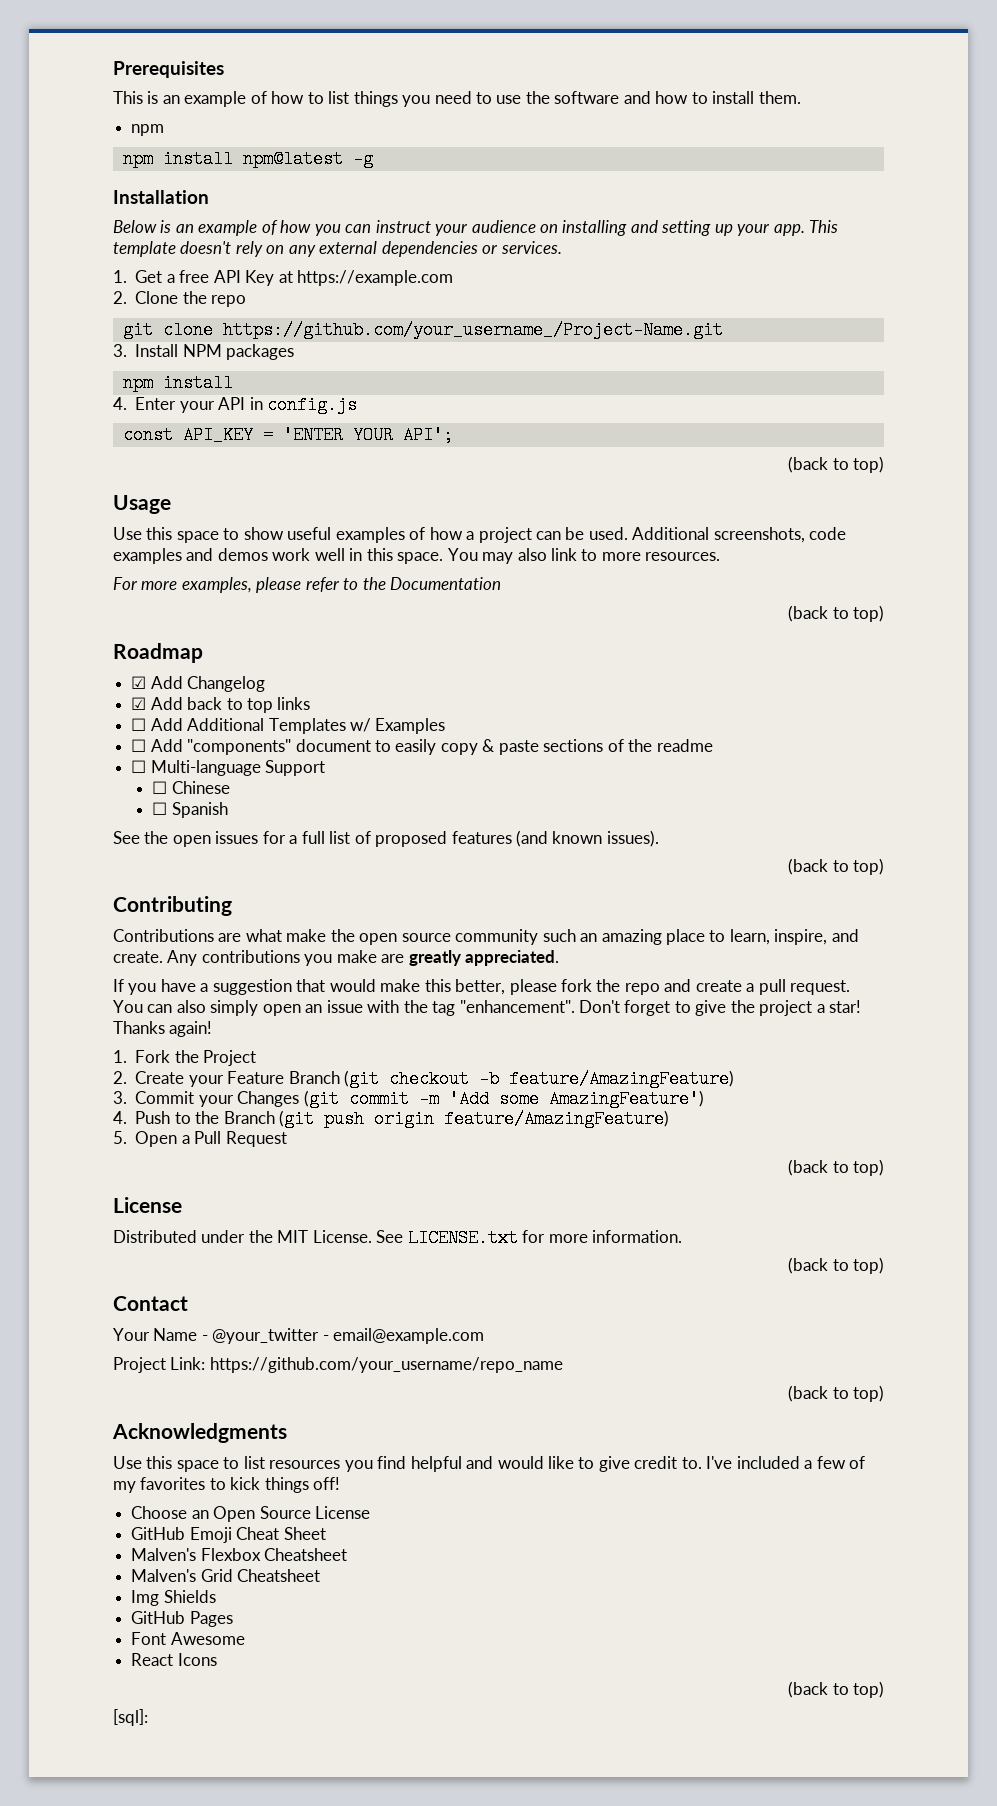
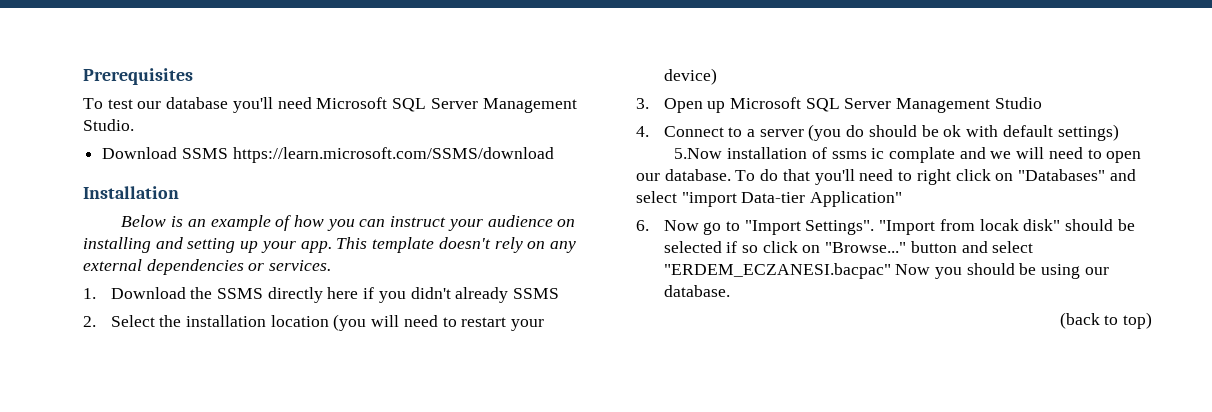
[113,91,801,107] [131,124,165,136] [122,150,373,168] This is an example of how to list things you need to use the software and how to install them. // npm // npm install npm@latest -g -> [83,97,577,113] [83,119,134,131] [102,147,554,163] To test our database you'll need Microsoft SQL Server Management Studio. // Download SSMS https://learn.microsoft.com/SSMS/download
[135,270,453,286] [113,291,247,307] [122,321,723,339] [113,344,295,360] [122,374,233,392] [113,396,358,414] [122,426,453,444] [788,456,885,473] [113,495,171,514] [113,527,847,543] [113,548,721,564] [113,577,502,593] [788,605,885,622] [113,643,203,663] [131,676,266,692] [131,697,311,713] [131,718,446,734] [131,739,713,755] [131,760,326,776] [152,781,230,794] [152,802,228,818] [113,830,659,847] [788,858,885,875] [113,896,232,916] [113,929,859,945] [113,950,560,966] [113,979,851,995] [113,1000,862,1016] [113,1021,213,1037] [113,1050,257,1066] [113,1070,735,1088] [113,1090,704,1108] [113,1110,670,1128] [113,1131,287,1147] [788,1159,885,1176] [113,1197,182,1213] [113,1229,683,1247] [788,1257,885,1274] [113,1296,188,1311] [113,1328,485,1344] [113,1357,563,1373] [788,1385,885,1402] [112,1423,287,1443] [113,1456,866,1472] [113,1477,341,1493] [131,1506,370,1522] [131,1527,326,1543] [131,1548,348,1561] [131,1569,321,1582] [131,1590,216,1606] [131,1611,233,1627] [131,1632,245,1645] [131,1653,217,1666] [788,1681,885,1698] [113,1709,148,1726] Get a free API Key at https://example.com // 2. Clone the repo // git clone https://github.com/your_username_/Project-Name.git // 3. Install NPM packages // npm install // 4. Enter your API in config.js // const API_KEY = 'ENTER YOUR API'; // (back to top) // Usage // Use this space to show useful examples of how a project can be used. Additional screenshots, code examples and demos work well in this space. You may also link to more resources. // For more examples, please refer to the Documentation // (back to top) // Roadmap // ☑ Add Changelog // ☑ Add back to top links // ☐ Add Additional Templates w/ Examples // ☐ Add "components" document to easily copy & paste sections of the readme // ☐ Multi-language Support // ☐ Chinese // ☐ Spanish // See the open issues for a full list of proposed features (and known issues). // (back to top) // Contributing // Contributions are what make the open source community such an amazing place to learn, inspire, and create. Any contributions you make are greatly appreciated. // If you have a suggestion that would make this better, please fork the repo and create a pull request. You can also simply open an issue with the tag "enhancement". Don't forget to give the project a star! Thanks again! // 1. Fork the Project // 2. Create your Feature Branch (git checkout -b feature/AmazingFeature) // 3. Commit your Changes (git commit -m 'Add some AmazingFeature') // 4. Push to the Branch (git push origin feature/AmazingFeature) // 5. Open a Pull Request // (back to top) // License // Distributed under the MIT License. See LICENSE.txt for more information. // (back to top) // Contact // Your Name - @your_twitter - email@example.com // Project Link: https://github.com/your_username/repo_name // (back to top) // Acknowledgments // Use this space to list resources you find helpful and would like to give credit to. I've included a few of my favorites to kick things off! // Choose an Open Source License // GitHub Emoji Cheat Sheet // Malven's Flexbox Cheatsheet // Malven's Grid Cheatsheet // Img Shields // GitHub Pages // Font Awesome // React Icons // (back to top) // [sql]: -> [110,287,560,303] [83,314,545,331] [663,68,717,85] [636,97,1042,113] [636,124,1119,141] [674,147,1142,163] [636,169,1136,185] [636,191,903,207] [636,219,1135,235] [663,241,1034,253] [663,263,1109,279] [663,285,730,297] [1059,312,1152,329] Download the SSMS directly here if you didn't already SSMS // 2. Select the installation location (you will need to restart your device) // 3. Open up Microsoft SQL Server Management Studio // 4. Connect to a server (you do should be ok with default settings) // 5.Now installation of ssms ic complate and we will need to open our database. To do that you'll need to right click on "Databases" and select "import Data-tier Application" // 6. Now go to "Import Settings". "Import from locak disk" should be selected if so click on "Browse..." button and select "ERDEM_ECZANESI.bacpac" Now you should be using our database. // (back to top)

